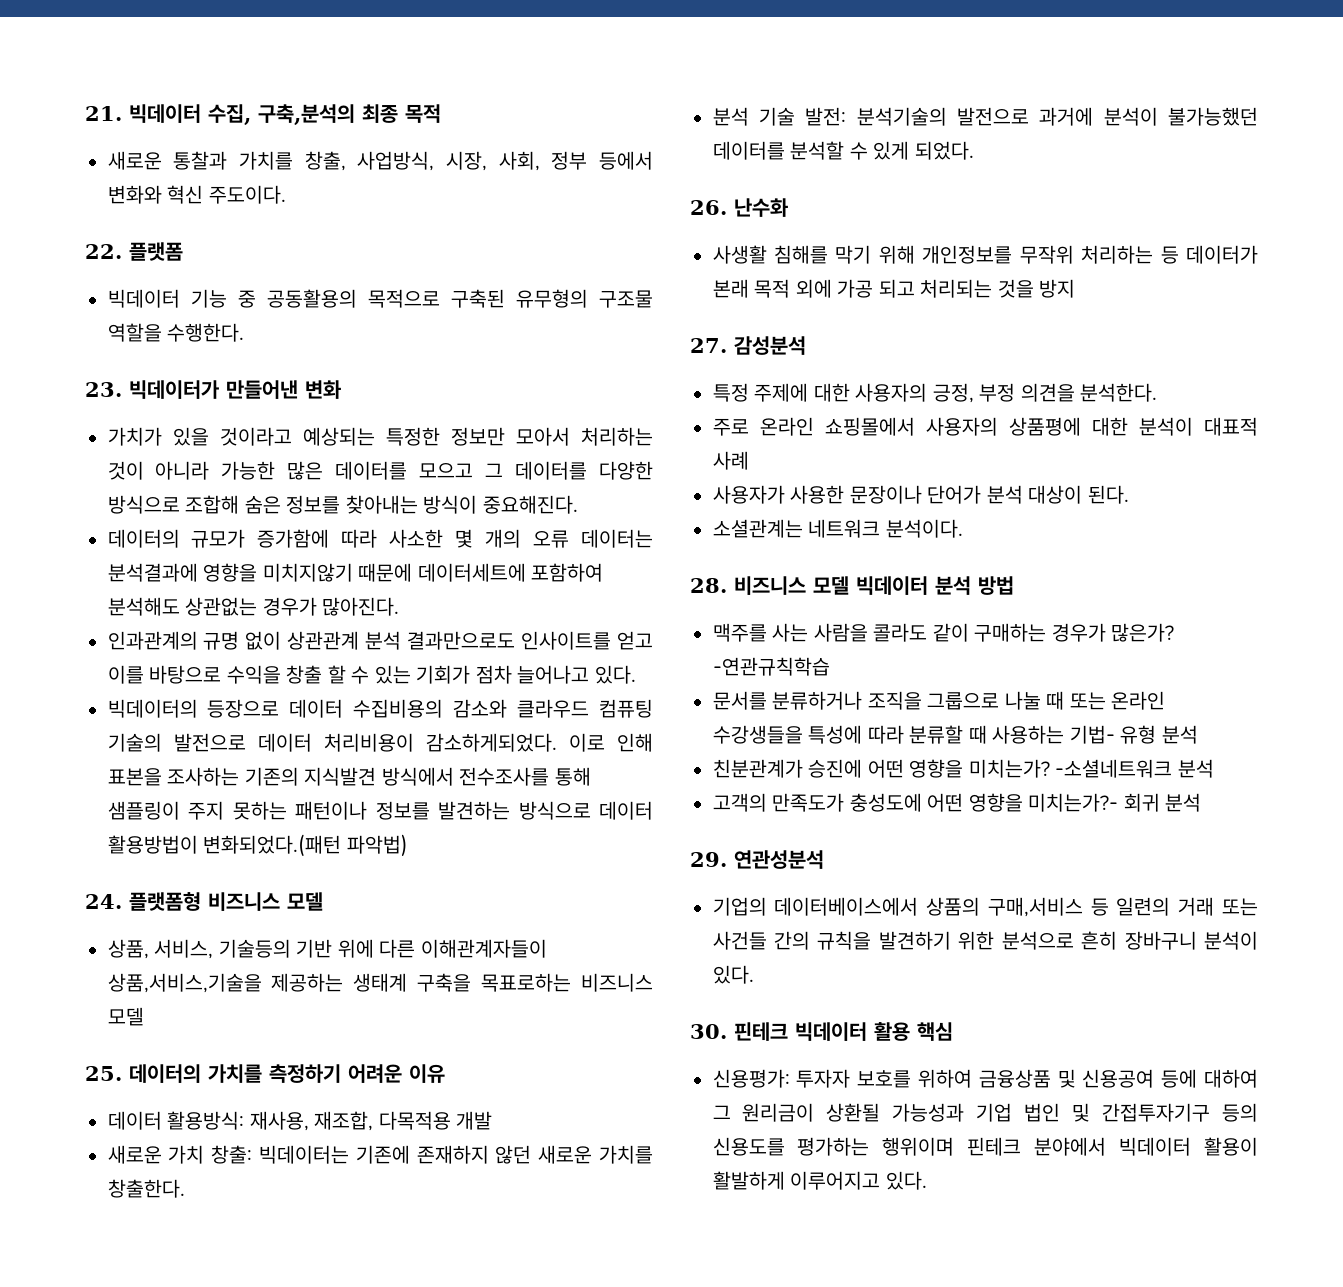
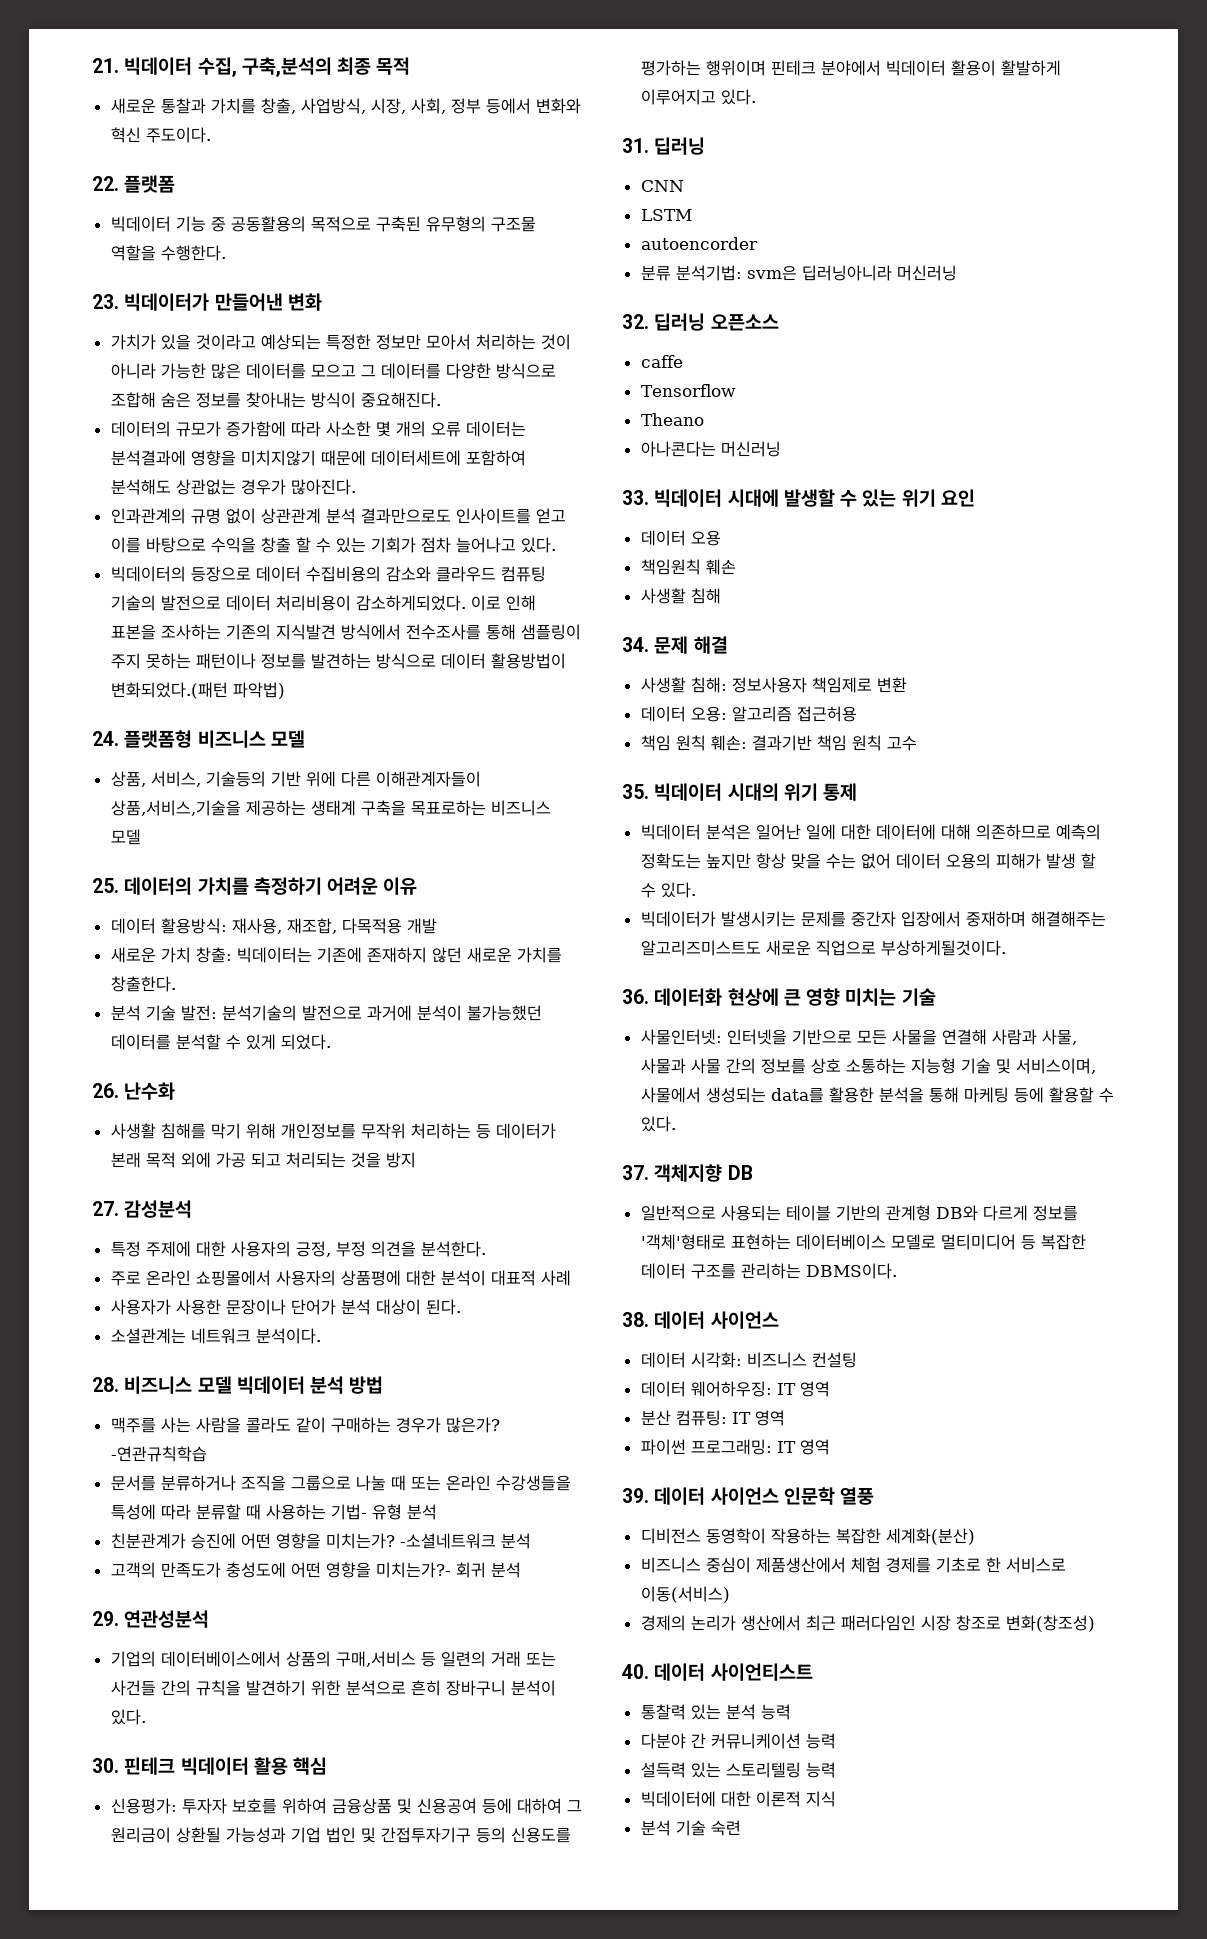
(927, 1180) none -> [622,137,706,155] [640,180,684,192] [640,209,692,221] [640,237,758,250] [640,265,957,281] [622,313,779,331] [640,355,683,368] [640,384,736,397] [640,413,704,426] [640,441,781,457] [622,489,975,507] [640,530,721,546] [640,559,736,575] [640,588,721,604] [622,636,728,654] [640,677,907,693] [640,706,857,722] [640,735,917,751] [622,783,858,801] [640,824,1101,840] [640,853,1096,869] [640,882,696,898] [640,911,1106,927] [640,940,1006,956] [622,988,936,1006] [640,1029,1077,1045] [640,1058,1096,1074] [640,1087,1114,1103] [640,1116,676,1132] [622,1164,753,1182] [640,1205,1078,1221] [640,1234,1086,1250] [640,1263,897,1279] [622,1311,779,1329] [640,1352,857,1368] [640,1381,830,1397] [640,1410,785,1426] [640,1439,830,1455] [622,1487,875,1505] [640,1528,975,1545] [640,1557,1066,1573] [640,1586,730,1603] [640,1615,1095,1632] [622,1663,813,1681] [640,1704,791,1720] [640,1733,836,1749] [640,1762,836,1778] [640,1791,836,1807] [640,1820,741,1836] // 31. 딥러닝 // CNN // LSTM // autoencorder // 분류 분석기법: svm은 딥러닝아니라 머신러닝 // 32. 딥러닝 오픈소스 // caffe // Tensorflow // Theano // 아나콘다는 머신러닝 // 33. 빅데이터 시대에 발생할 수 있는 위기 요인 // 데이터 오용 // 책임원칙 훼손 // 사생활 침해 // 34. 문제 해결 // 사생활 침해: 정보사용자 책임제로 변환 // 데이터 오용: 알고리즘 접근허용 // 책임 원칙 훼손: 결과기반 책임 원칙 고수 // 35. 빅데이터 시대의 위기 통제 // 빅데이터 분석은 일어난 일에 대한 데이터에 대해 의존하므로 예측의 정확도는 높지만 항상 맞을 수는 없어 데이터 오용의 피해가 발생 할 수 있다. // 빅데이터가 발생시키는 문제를 중간자 입장에서 중재하며 해결해주는 알고리즈미스트도 새로운 직업으로 부상하게될것이다. // 36. 데이터화 현상에 큰 영향 미치는 기술 // 사물인터넷: 인터넷을 기반으로 모든 사물을 연결해 사람과 사물, 사물과 사물 간의 정보를 상호 소통하는 지능형 기술 및 서비스이며, 사물에서 생성되는 data를 활용한 분석을 통해 마케팅 등에 활용할 수 있다. // 37. 객체지향 DB // 일반적으로 사용되는 테이블 기반의 관계형 DB와 다르게 정보를 '객체'형태로 표현하는 데이터베이스 모델로 멀티미디어 등 복잡한 데이터 구조를 관리하는 DBMS이다. // 38. 데이터 사이언스 // 데이터 시각화: 비즈니스 컨설팅 // 데이터 웨어하우징: IT 영역 // 분산 컴퓨팅: IT 영역 // 파이썬 프로그래밍: IT 영역 // 39. 데이터 사이언스 인문학 열풍 // 디비전스 동영학이 작용하는 복잡한 세계화(분산) // 비즈니스 중심이 제품생산에서 체험 경제를 기초로 한 서비스로 이동(서비스) // 경제의 논리가 생산에서 최근 패러다임인 시장 창조로 변화(창조성) // 40. 데이터 사이언티스트 // 통찰력 있는 분석 능력 // 다분야 간 커뮤니케이션 능력 // 설득력 있는 스토리텔링 능력 // 빅데이터에 대한 이론적 지식 // 분석 기술 숙련

